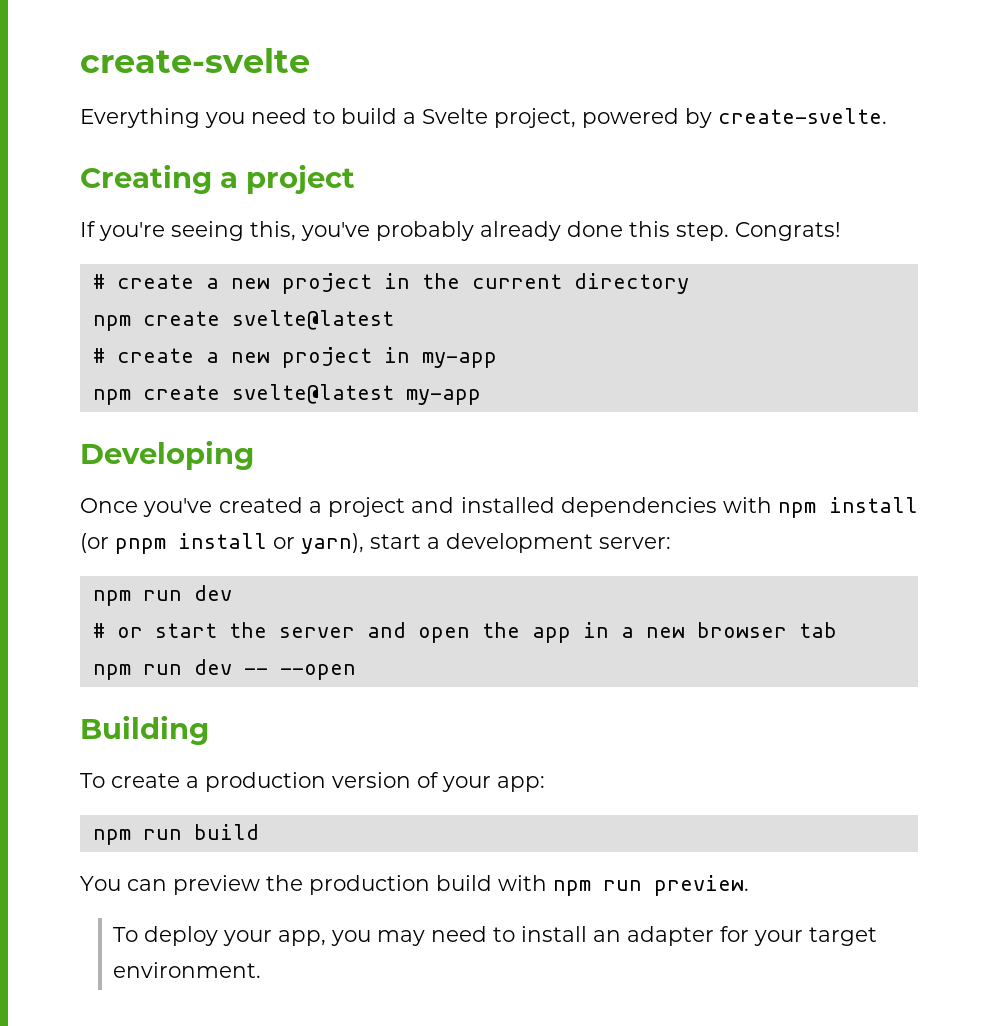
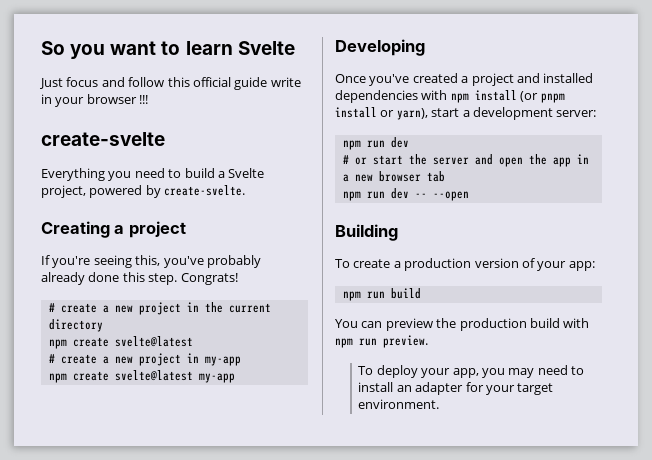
(80, 60) none -> [41,41,295,59] [39,77,301,90] [41,94,149,107] So you want to learn Svelte // Just focus and follow this official guide write in your browser !!! //

